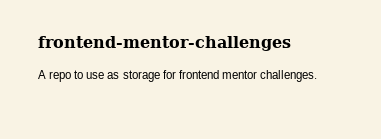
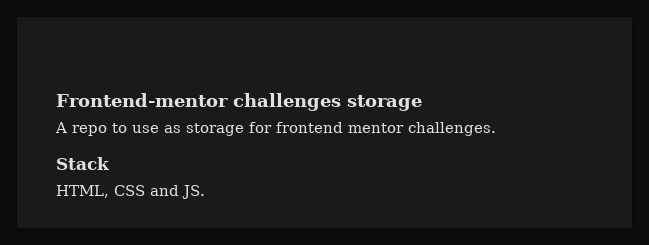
[38,36,291,51] frontend-mentor-challenges -> [56,93,422,111] Frontend-mentor challenges storage
(317, 76) none -> [56,157,110,170] [56,185,205,199] // Stack // HTML, CSS and JS.

